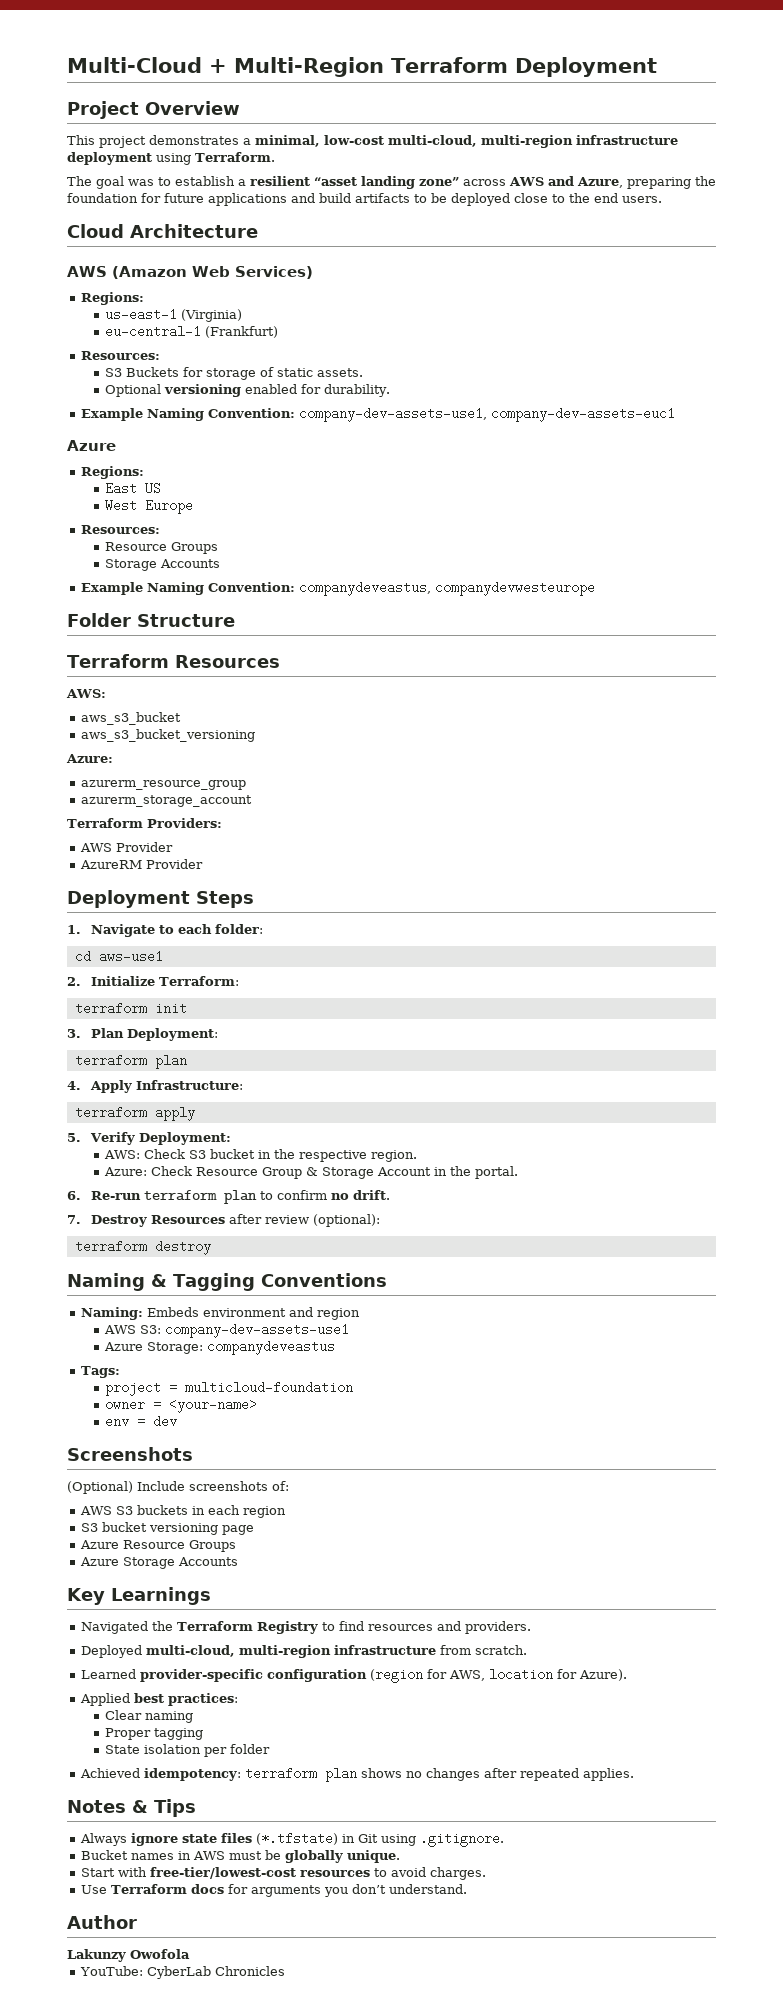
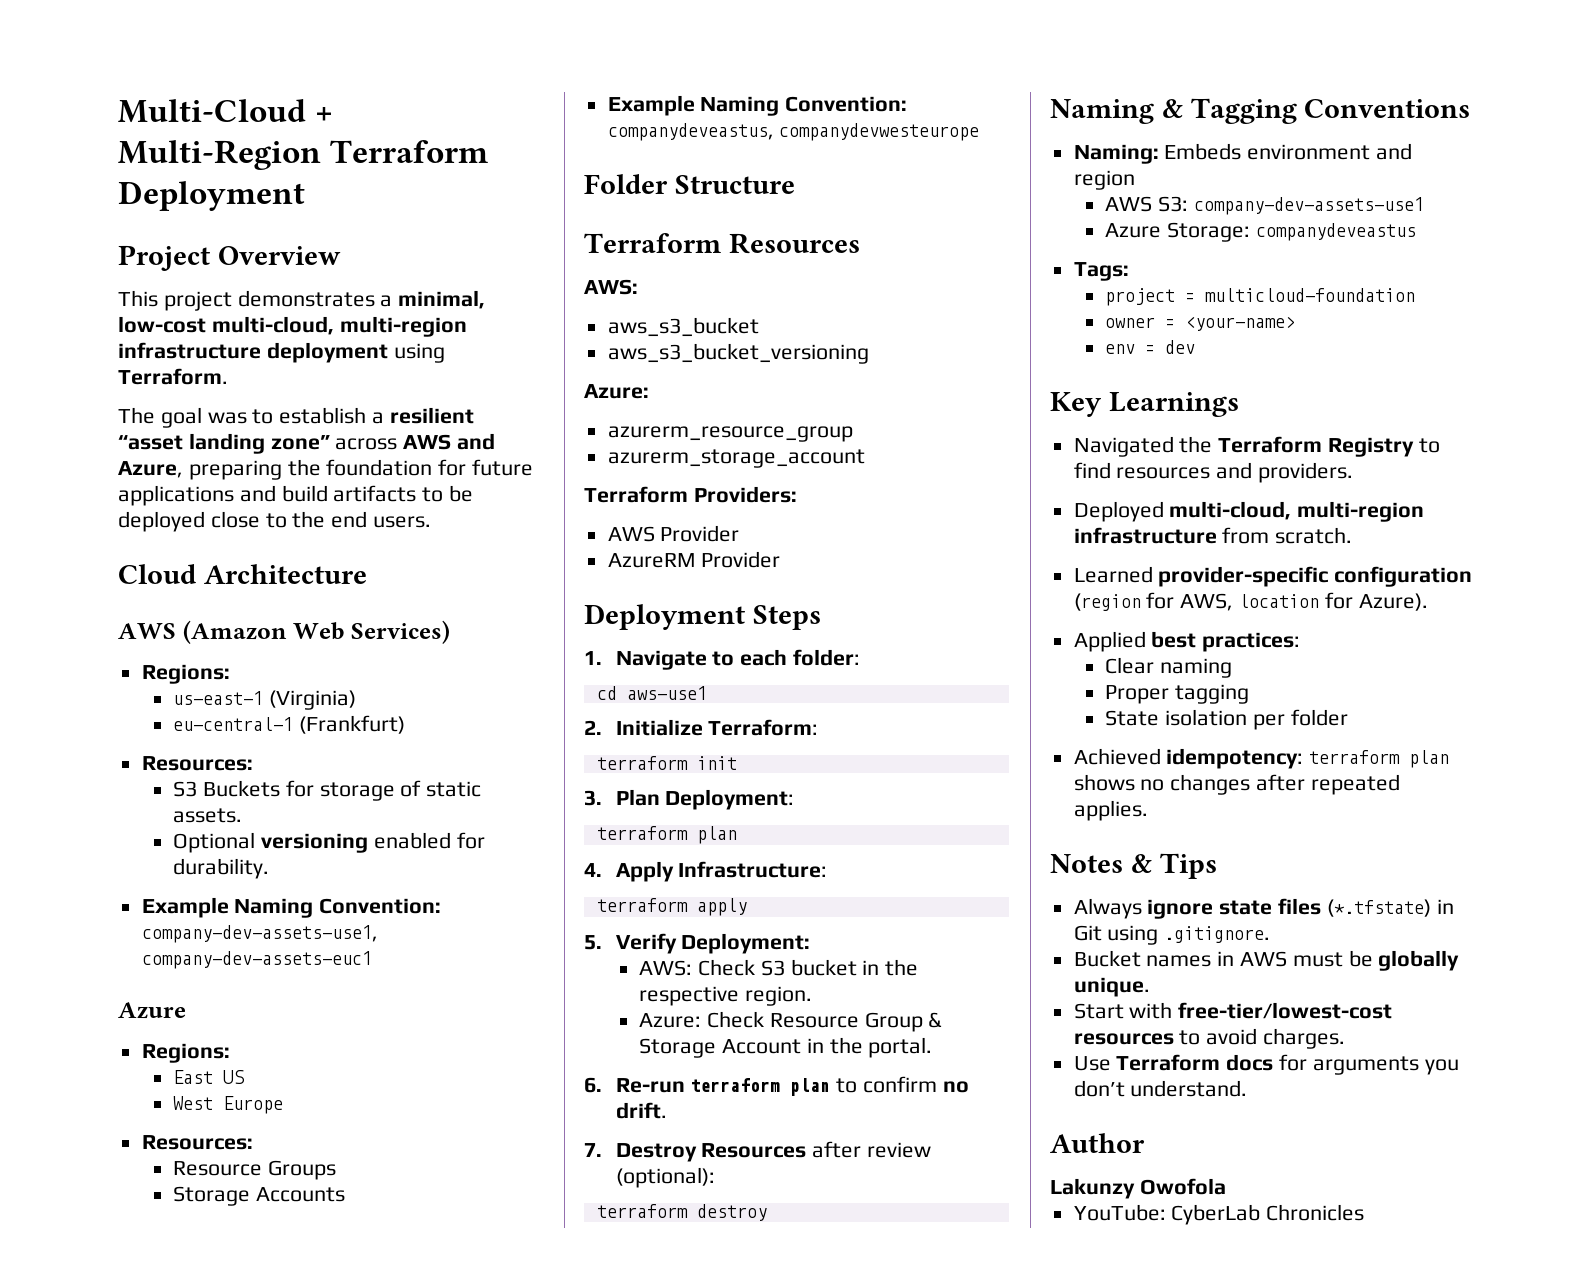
[67,1447,193,1461] [67,1481,289,1494] [80,1505,287,1518] [81,1522,255,1535] [80,1540,237,1552] [80,1557,239,1569] // Screenshots // (Optional) Include screenshots of: // AWS S3 buckets in each region // S3 bucket versioning page // Azure Resource Groups // Azure Storage Accounts -> (1196, 347) none

